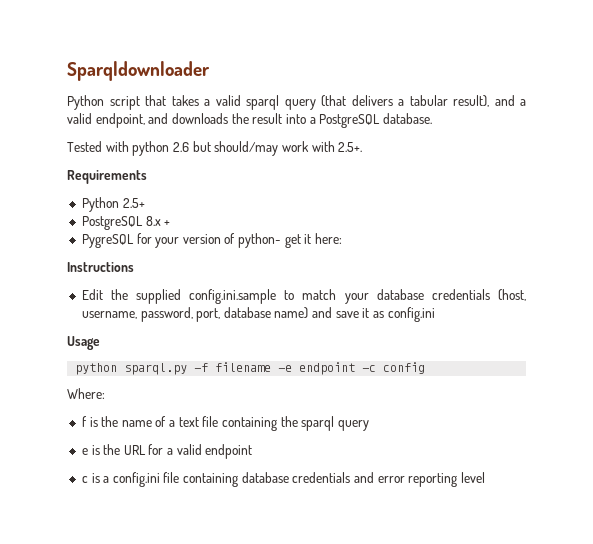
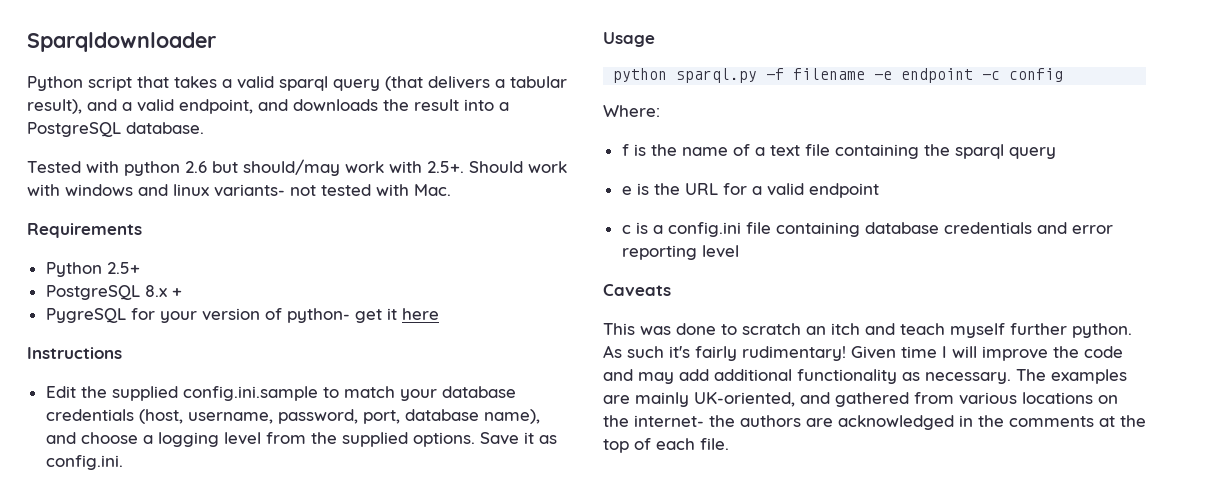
(363, 147) none -> [469,161,567,173] [27,184,451,197] Should work with windows and linux variants- not tested with Mac.
[315,233,343,244] here: -> [401,308,439,320] here
[274,307,359,319] name) and save -> [483,409,540,424] [45,432,519,447] name), and choose a logging level from the supplied options. Save
[387,307,435,322] config.ini -> [45,455,123,470] config.ini.
(485, 477) none -> [603,284,671,296] [603,323,1132,338] [603,345,1123,361] [603,369,1127,384] [603,392,1118,407] [603,415,1146,430] [603,438,729,453] // Caveats // This was done to scratch an itch and teach myself further python. As such it's fairly rudimentary! Given time I will improve the code and may add additional functionality as necessary. The examples are mainly UK-oriented, and gathered from various locations on the internet- the authors are acknowledged in the comments at the top of each file.

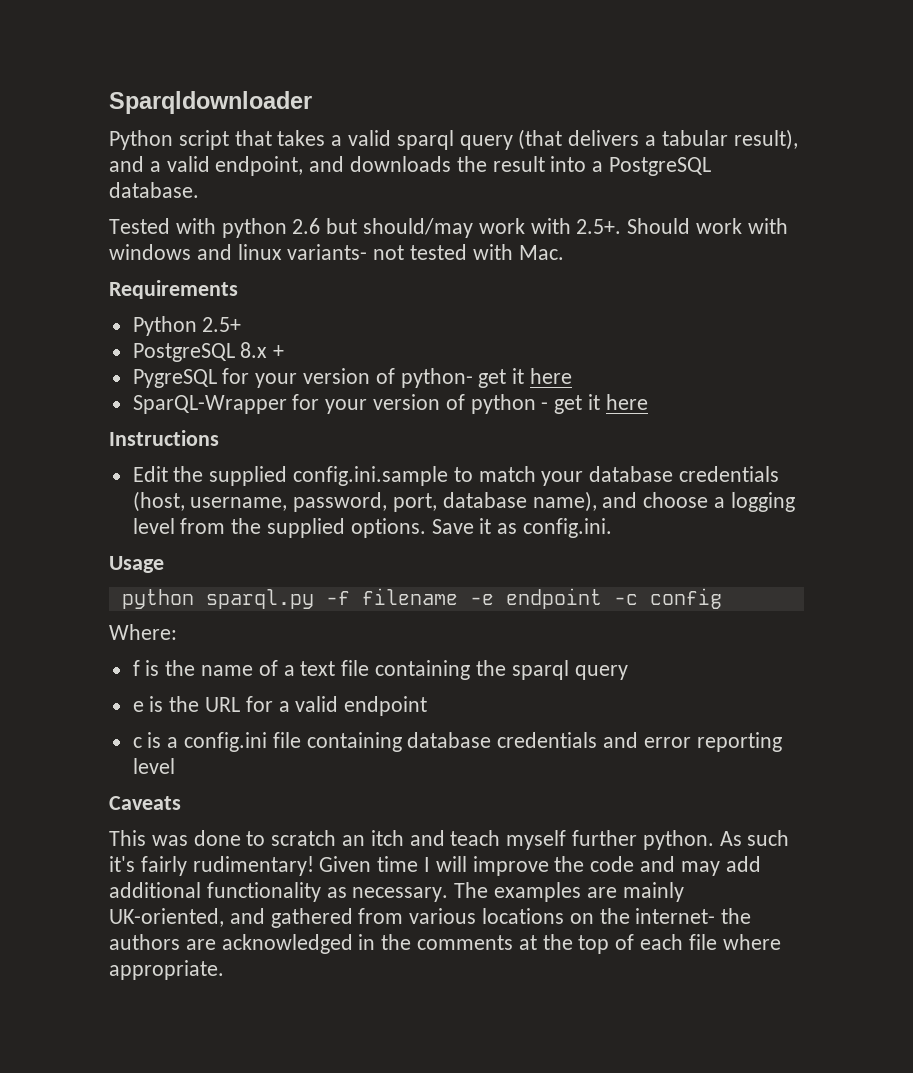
(439, 314) none -> [132,394,648,414] // SparQL-Wrapper for your version of python - get it here
[700,438,729,450] file. -> [688,934,781,950] [109,960,224,980] file where appropriate.

